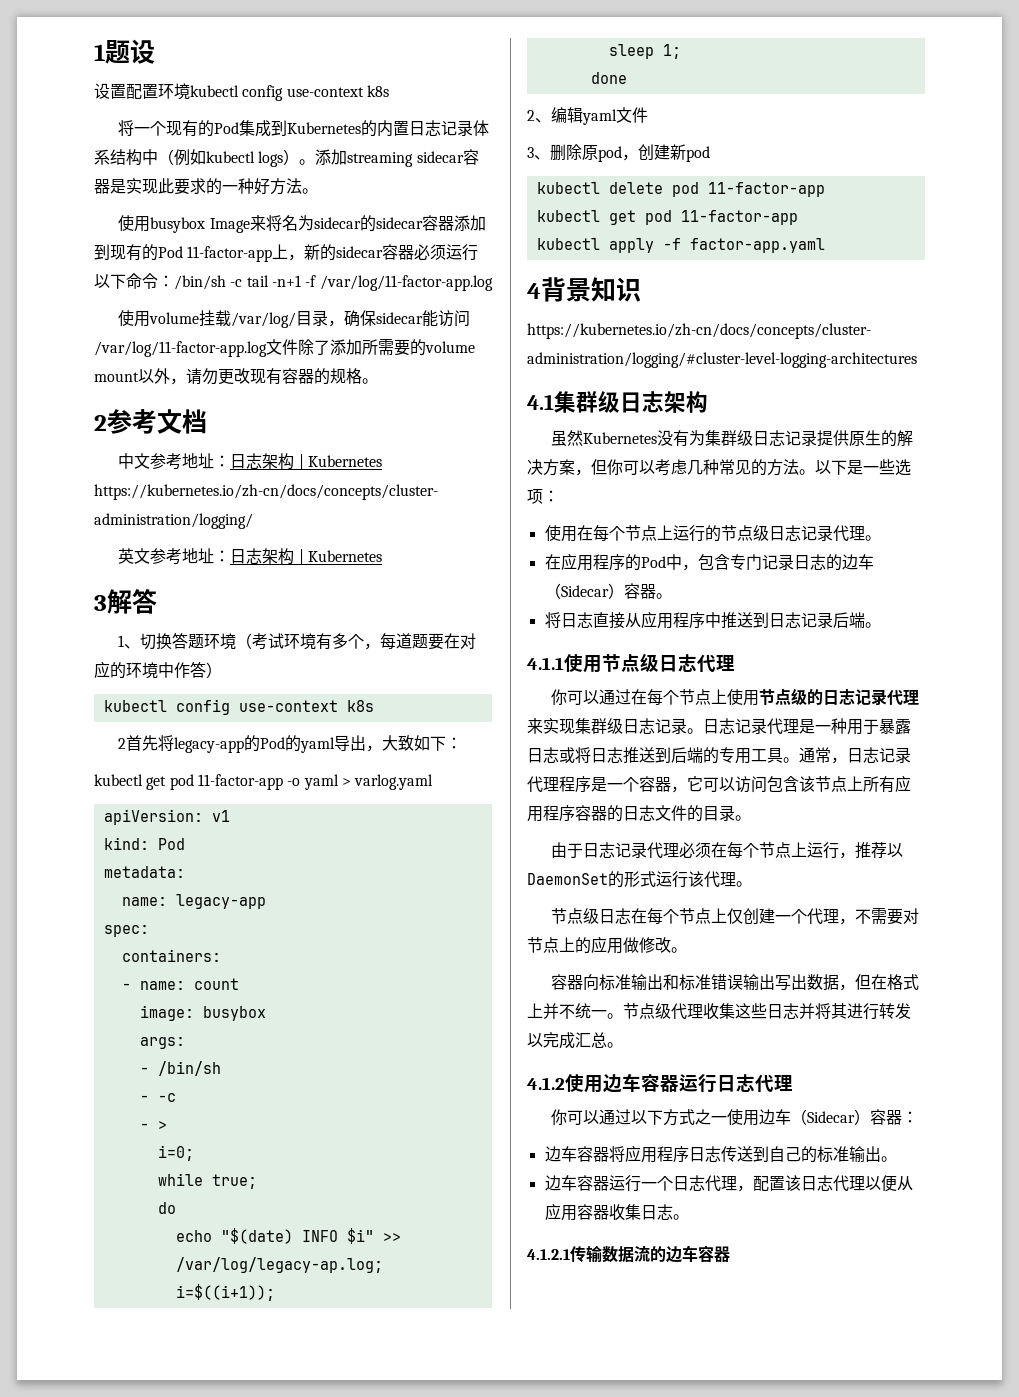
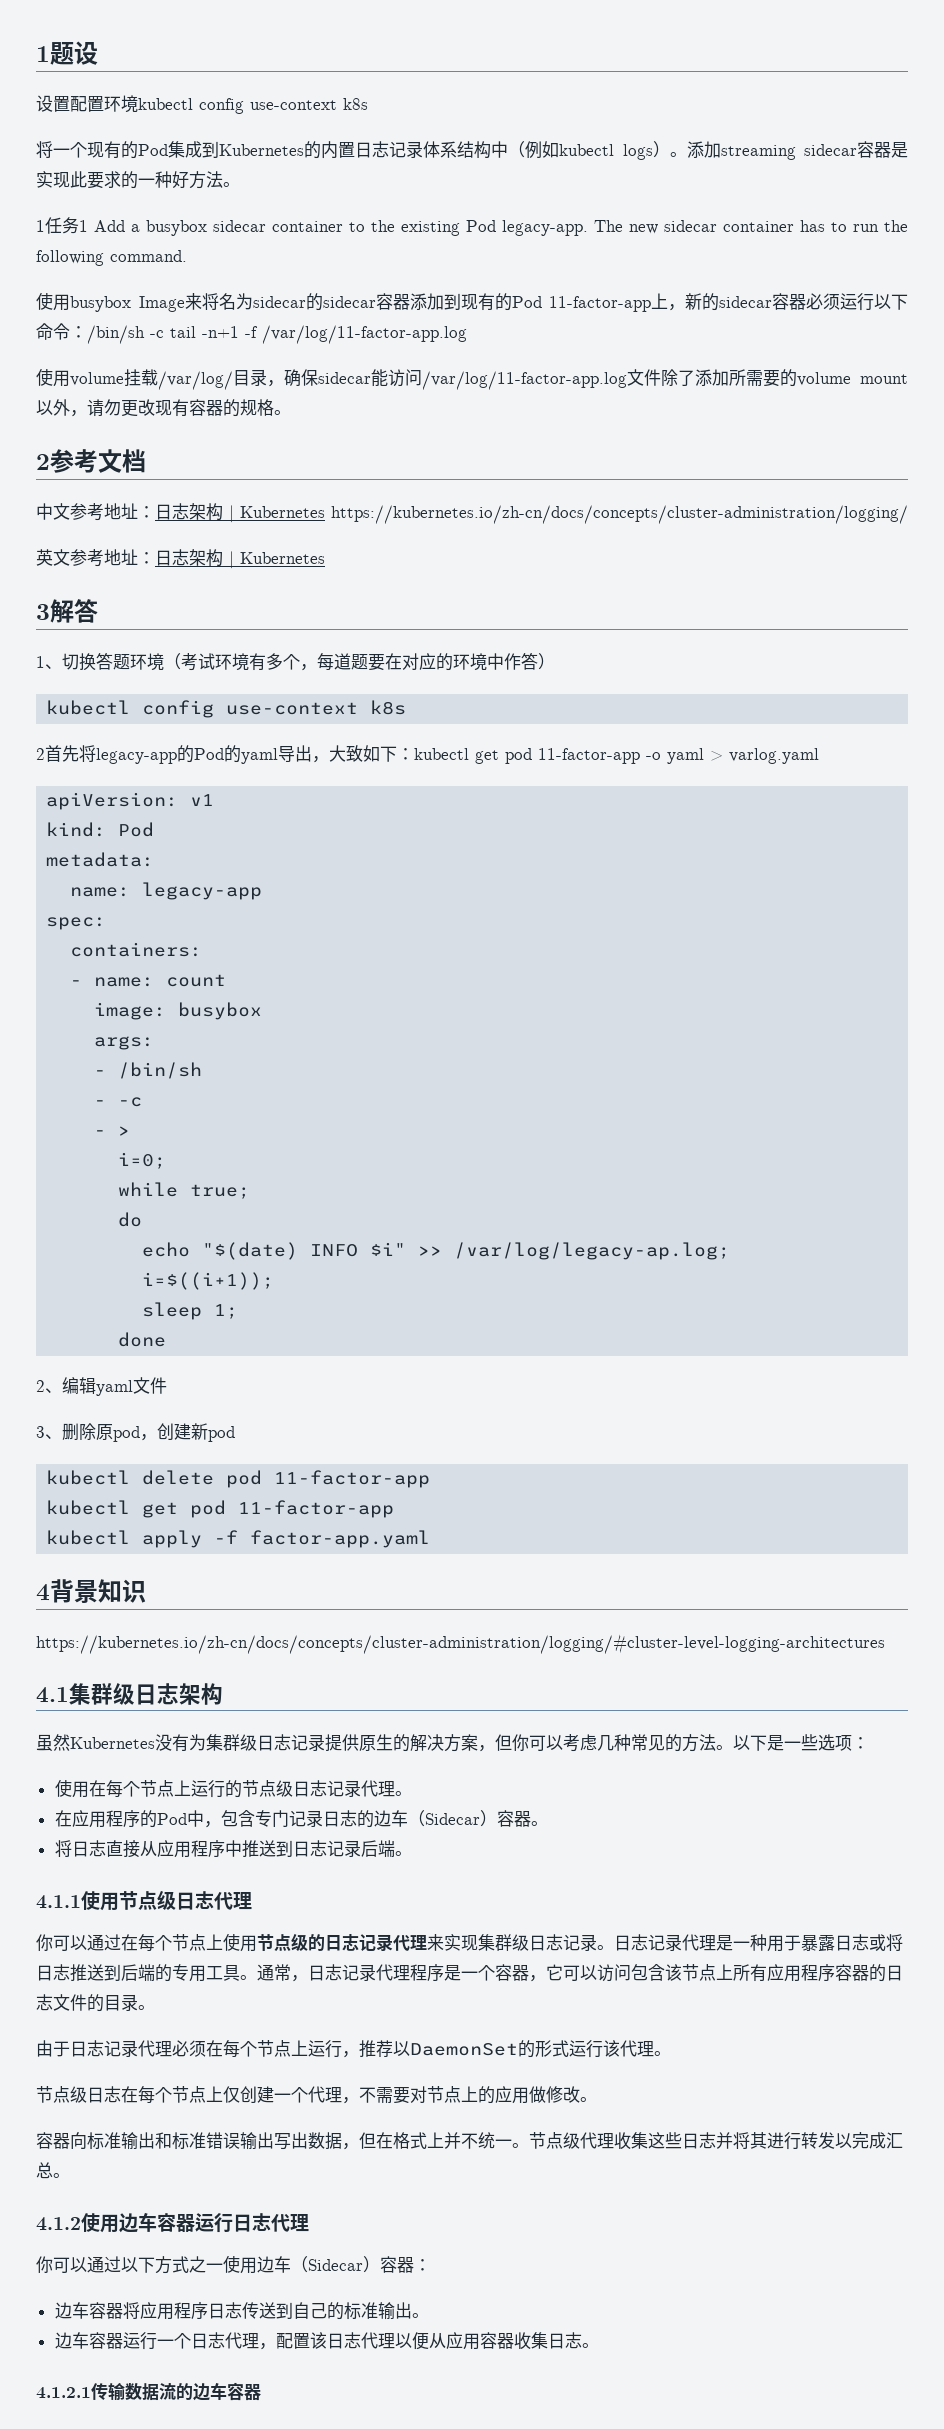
(318, 191) none -> [36,217,908,236] [36,250,187,266] // 1任务1 Add a busybox sidecar container to the existing Pod legacy-app. The new sidecar container has to run the following command.
(463, 743) // -> (414, 754) none

